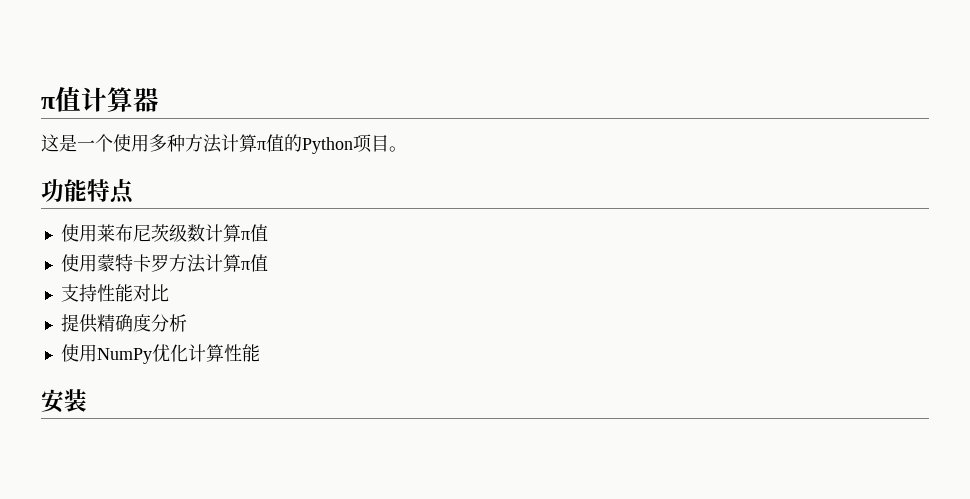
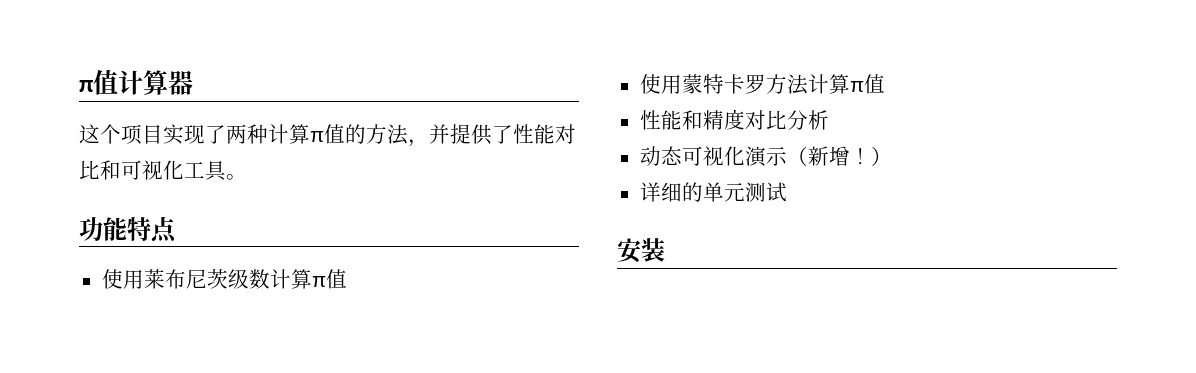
[59,134,389,154] 是一个使用多种方法计算π值的Python项目 -> [100,124,576,147] [79,160,227,181] 个项目实现了两种计算π值的方法，并提供了性能对比和可视化工具
[60,284,169,302] [60,314,151,333] 支持性能对比 // 提供精确度 -> [639,109,787,130] 性能和精度对比
[60,344,260,364] 使用NumPy优化计算性能 -> [639,146,892,167] [639,182,787,202] 动态可视化演示（新增！） // 详细的单元测试

